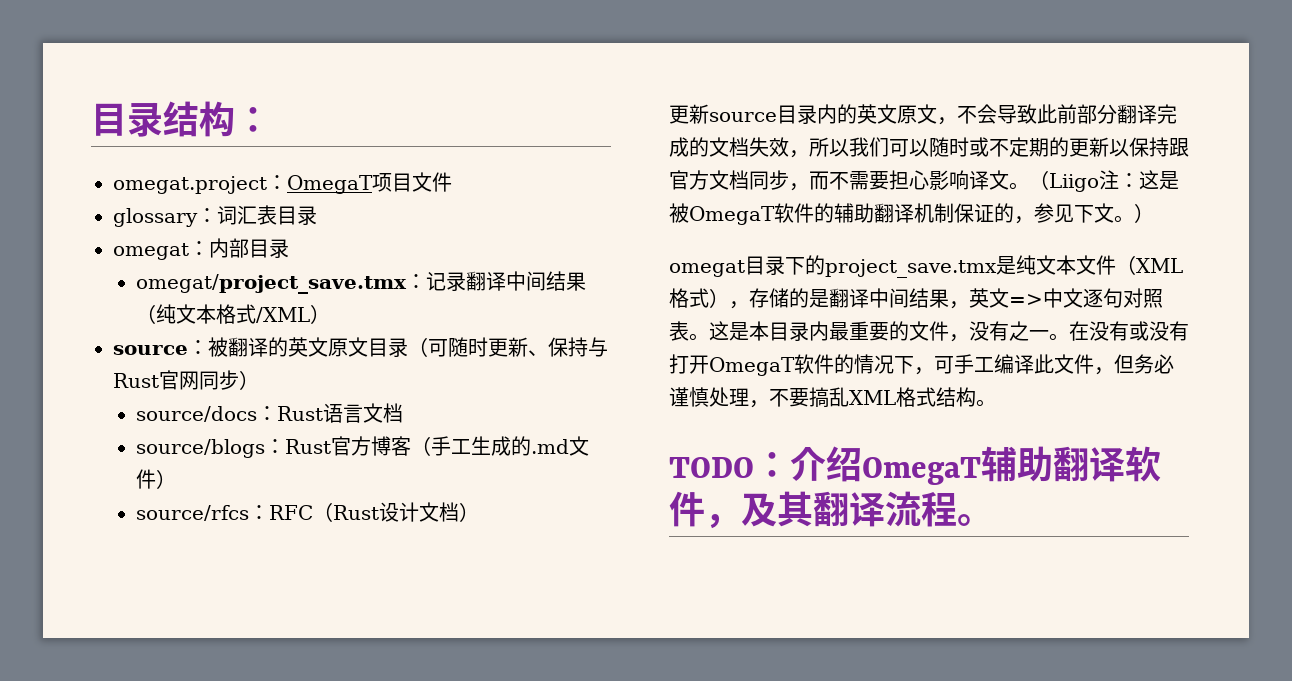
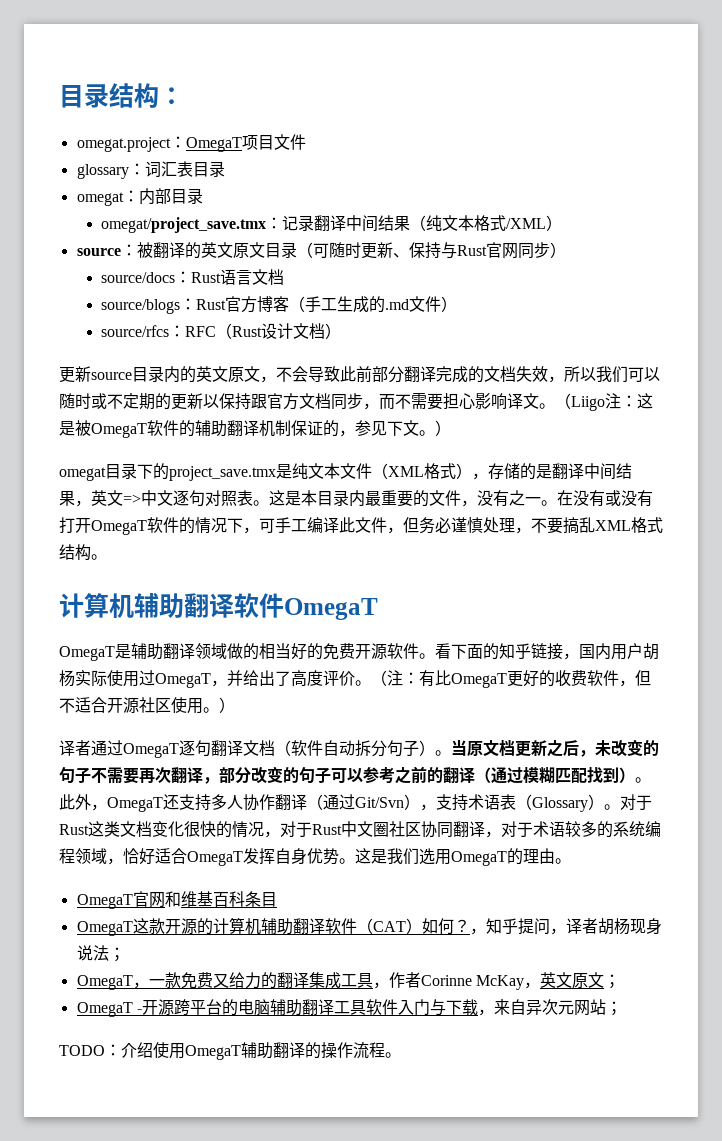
[669,446,1161,485] [669,491,885,529] TODO：介绍OmegaT辅助翻译软件，及其翻译 -> [59,592,378,620] [59,643,659,661] [59,670,651,688] [59,697,235,714] [59,739,659,758] [59,766,651,784] [59,794,652,812] [59,821,661,838] [59,848,571,866] [76,891,277,909] [76,917,662,936] [76,945,125,962] [76,972,620,990] [76,999,622,1017] [59,1042,353,1060] 计算机辅助翻译软件OmegaT // OmegaT是辅助翻译领域做的相当好的免费开源软件。看下面的知乎链接，国内用户胡杨实际使用过OmegaT，并给出了高度评价。（注：有比OmegaT更好的收费软件，但不适合开源社区使用。） // 译者通过OmegaT逐句翻译文档（软件自动拆分句子）。当原文档更新之后，未改变的句子不需要再次翻译，部分改变的句子可以参考之前的翻译（通过模糊匹配找到）。此外，OmegaT还支持多人协作翻译（通过Git/Svn），支持术语表（Glossary）。对于Rust这类文档变化很快的情况，对于Rust中文圈社区协同翻译，对于术语较多的系统编程领域，恰好适合OmegaT发挥自身优势。这是我们选用OmegaT的理由。 // OmegaT官网和维基百科条目 // OmegaT这款开源的计算机辅助翻译软件（CAT）如何？，知乎提问，译者胡杨现身说法； // OmegaT，一款免费又给力的翻译集成工具，作者Corinne McKay，英文原文； // OmegaT -开源跨平台的电脑辅助翻译工具软件入门与下载，来自异次元网站； // TODO：介绍使用OmegaT辅助翻译的操作

